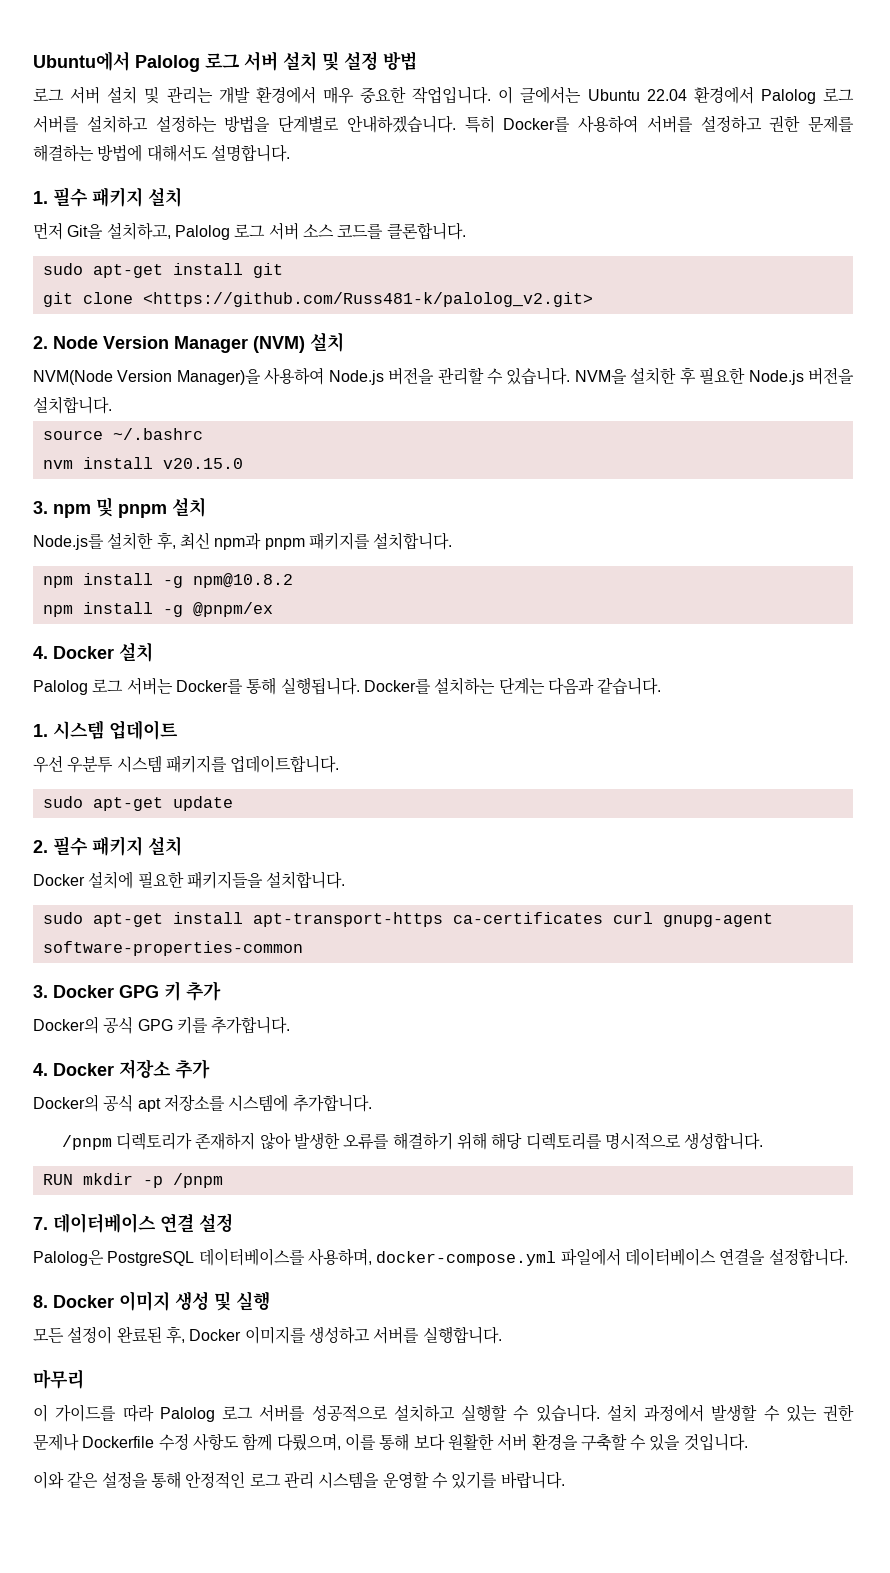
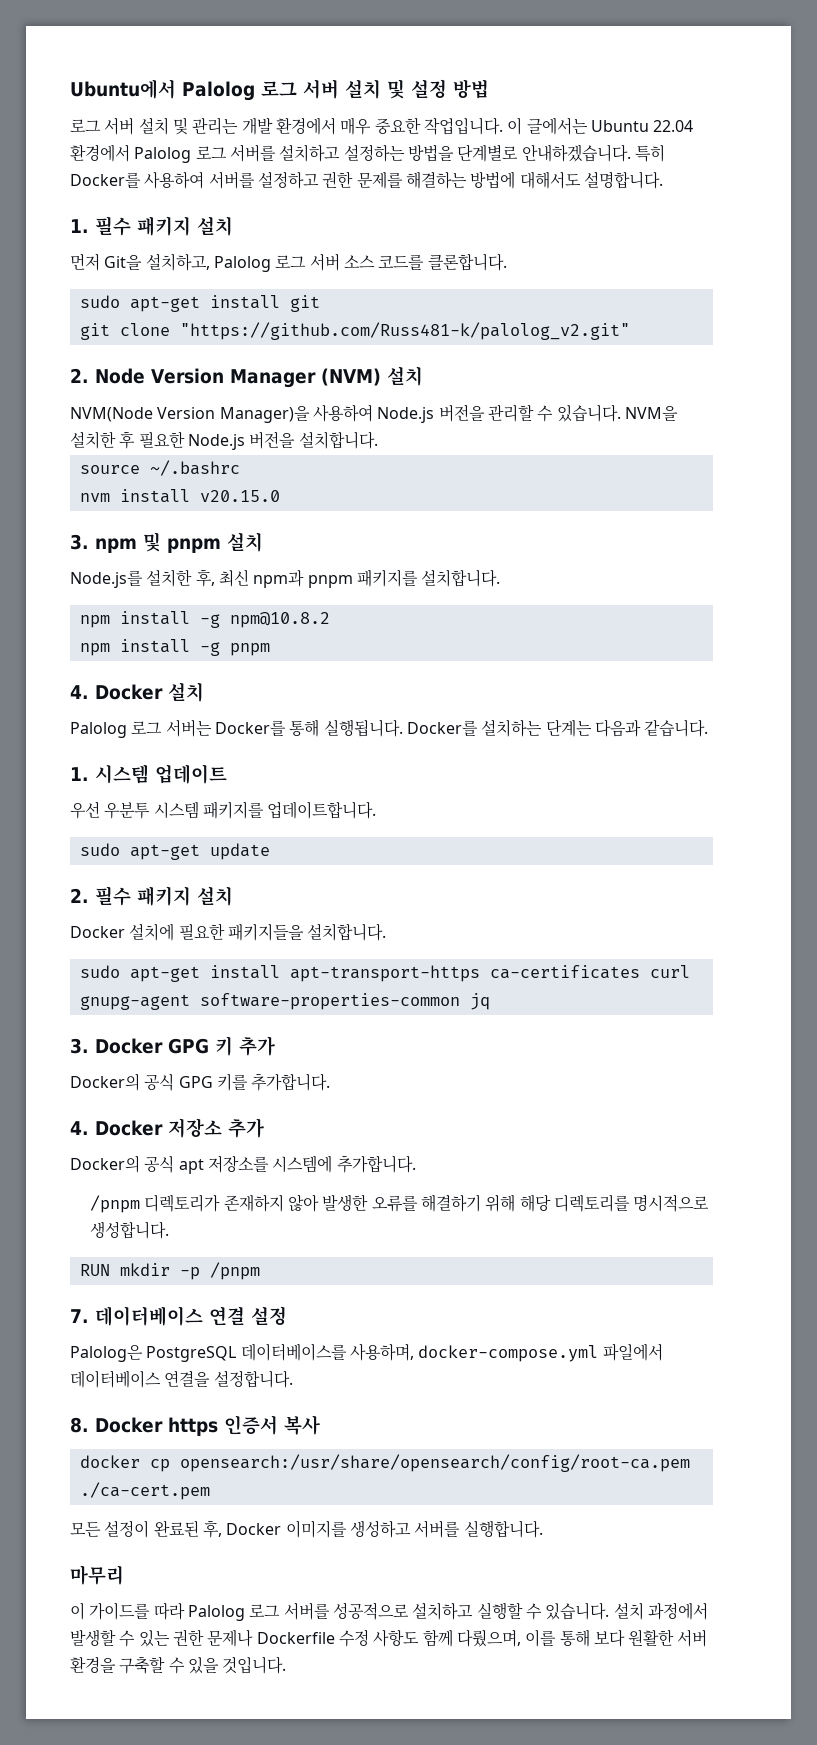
[142,292,593,307] <https://github.com/Russ481-k/palolog_v2.git> -> [179,322,630,340] "https://github.com/Russ481-k/palolog_v2.git"
[192,602,273,617] @pnpm/ex -> [229,643,270,656] pnpm
(303, 948) none -> [469,993,490,1010] jq
[119,1291,270,1311] 이미지 생성 및 실행 -> [168,1415,320,1436] [79,1454,690,1472] [79,1482,210,1500] https 인증서 복사 // docker cp opensearch:/usr/share/opensearch/config/root-ca.pem ./ca-cert.pem
[33,1471,565,1489] // 이와 같은 설정을 통해 안정적인 로그 관리 시스템을 운영할 수 있기를 바랍니다. -> (287, 1665) none

